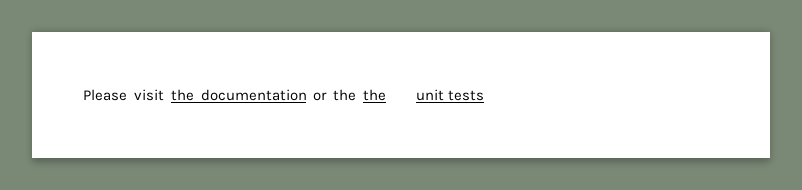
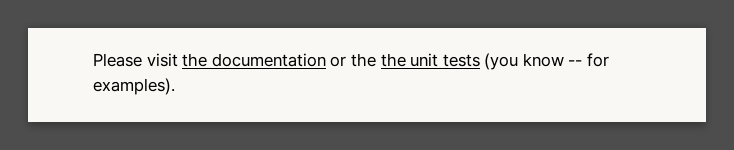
(485, 95) none -> [484,53,610,70] [93,78,175,95] (you know -- for examples).

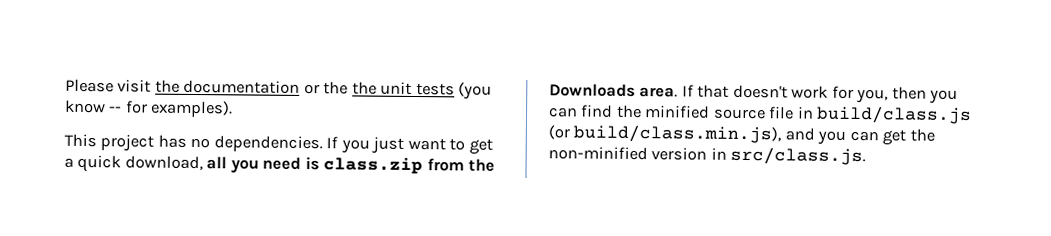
(175, 86) none -> [64,133,493,155] [64,154,496,175] [549,83,959,104] [549,104,973,125] [548,124,935,146] [548,146,867,166] // This project has no dependencies. If you just want to get a quick download, all you need is class.zip from the Downloads area. If that doesn't work for you, then you can find the minified source file in build/class.js (or build/class.min.js), and you can get the non-minified version in src/class.js.

